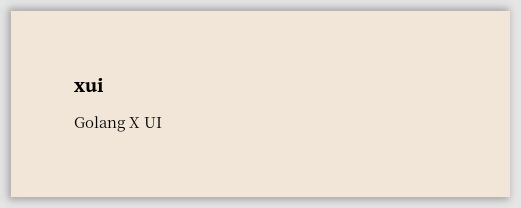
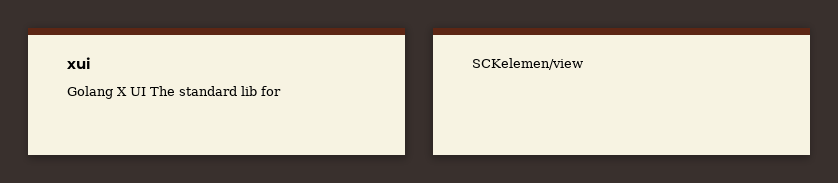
(163, 122) none -> [150,86,281,96] [472,58,583,70] The standard lib for SCKelemen/view

